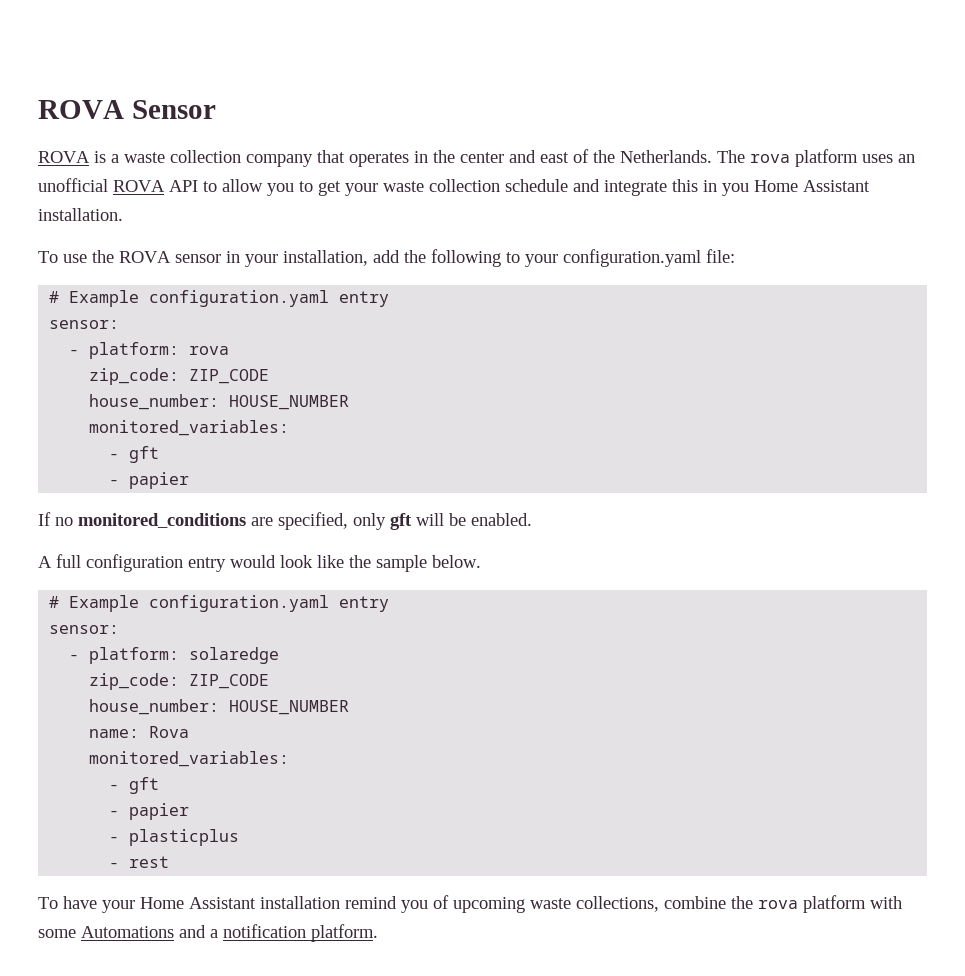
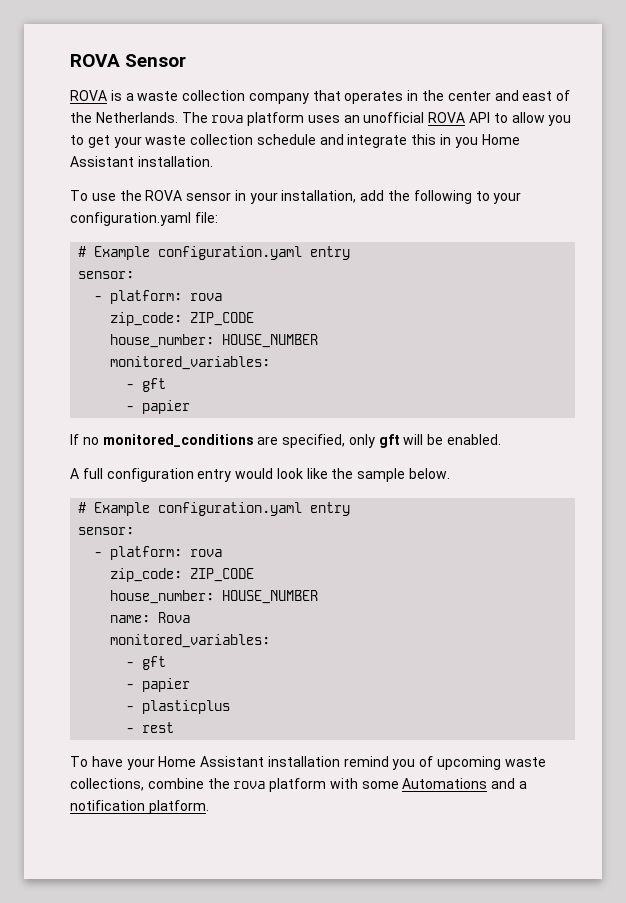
[189,647,280,664] solaredge -> [190,549,223,557] rova

